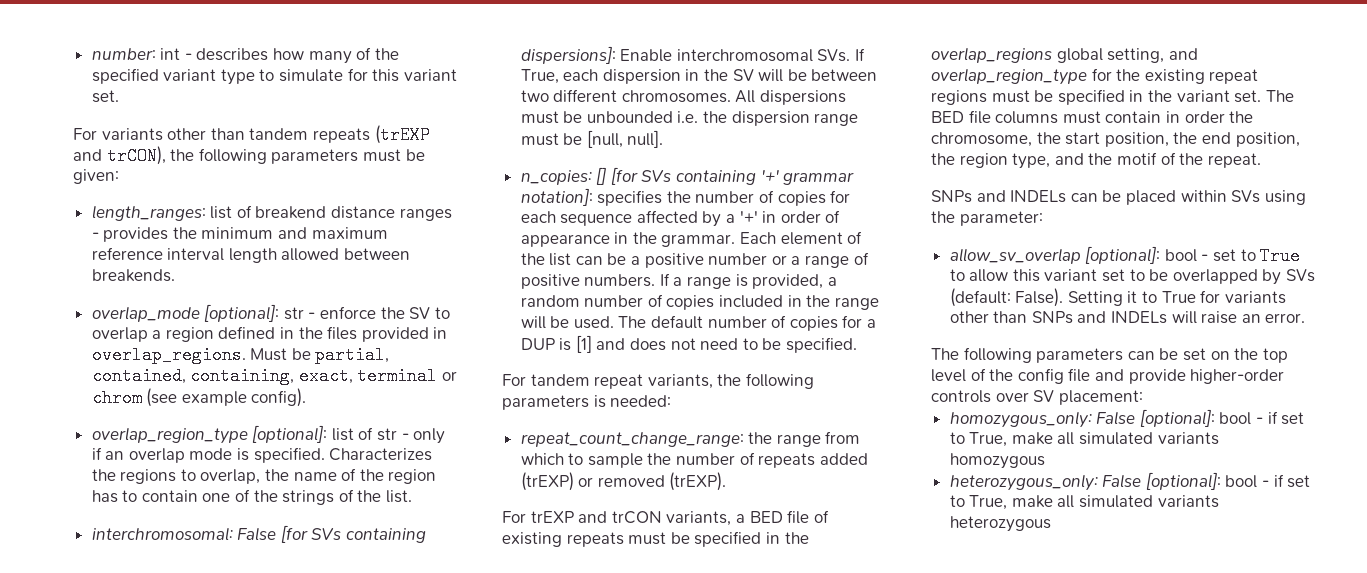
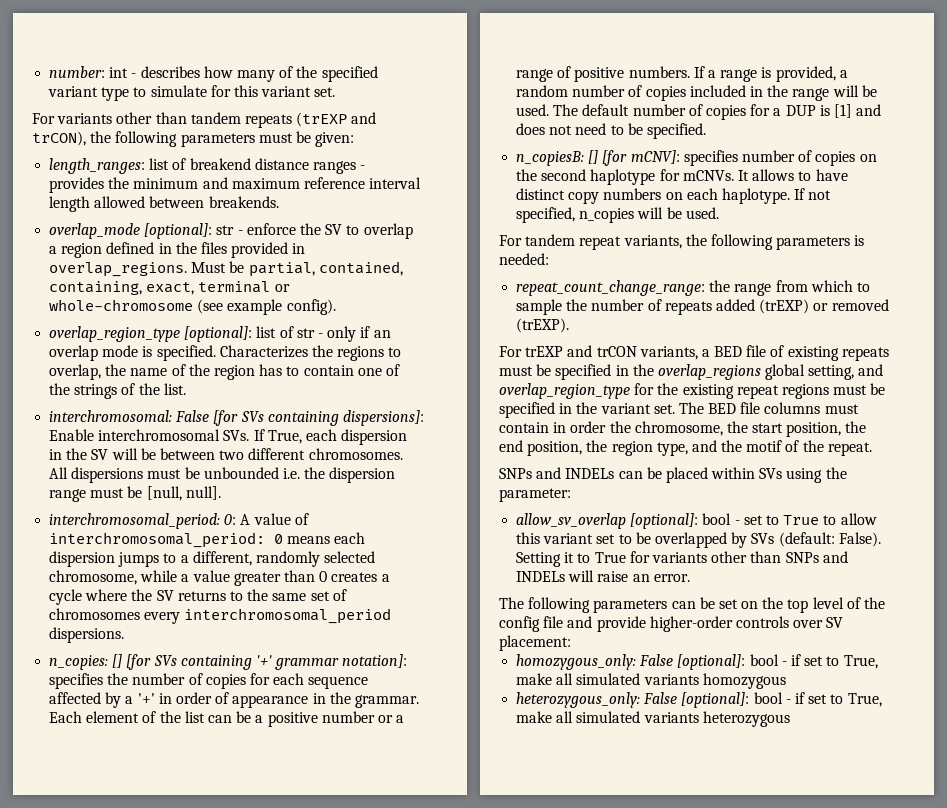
[91,389,142,407] chrom -> [49,299,194,311] whole-chromosome
(664, 139) none -> [49,513,309,529] [49,532,366,548] [49,551,376,567] [49,570,390,586] [49,589,347,605] [49,608,392,624] [49,627,125,643] // interchromosomal_period: 0: A value of interchromosomal_period: 0 means each dispersion jumps to a different, randomly selected chromosome, while a value greater than 0 creates a cycle where the SV returns to the same set of chromosomes every interchromosomal_period dispersions.
(858, 345) none -> [516,150,877,166] [516,169,848,185] [516,188,832,204] [516,207,719,223] // n_copiesB: [] [for mCNV]: specifies number of copies on the second haplotype for mCNVs. It allows to have distinct copy numbers on each haplotype. If not specified, n_copies will be used.

